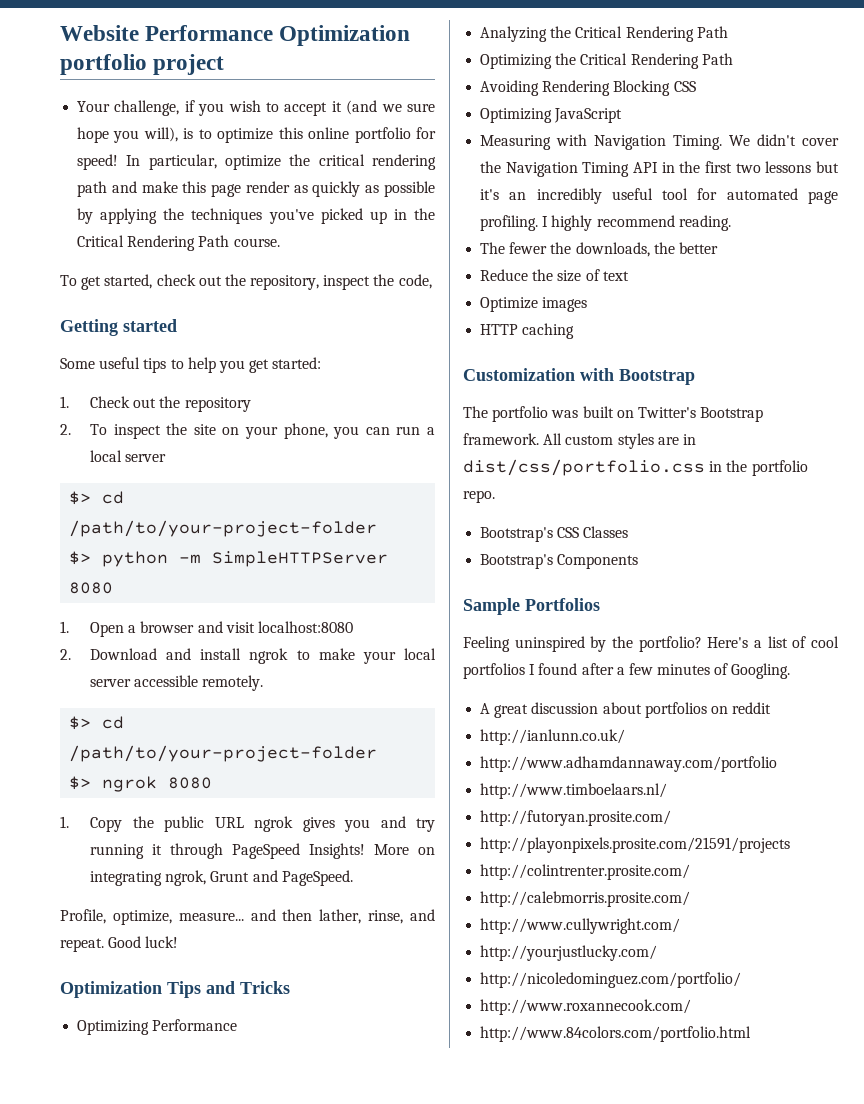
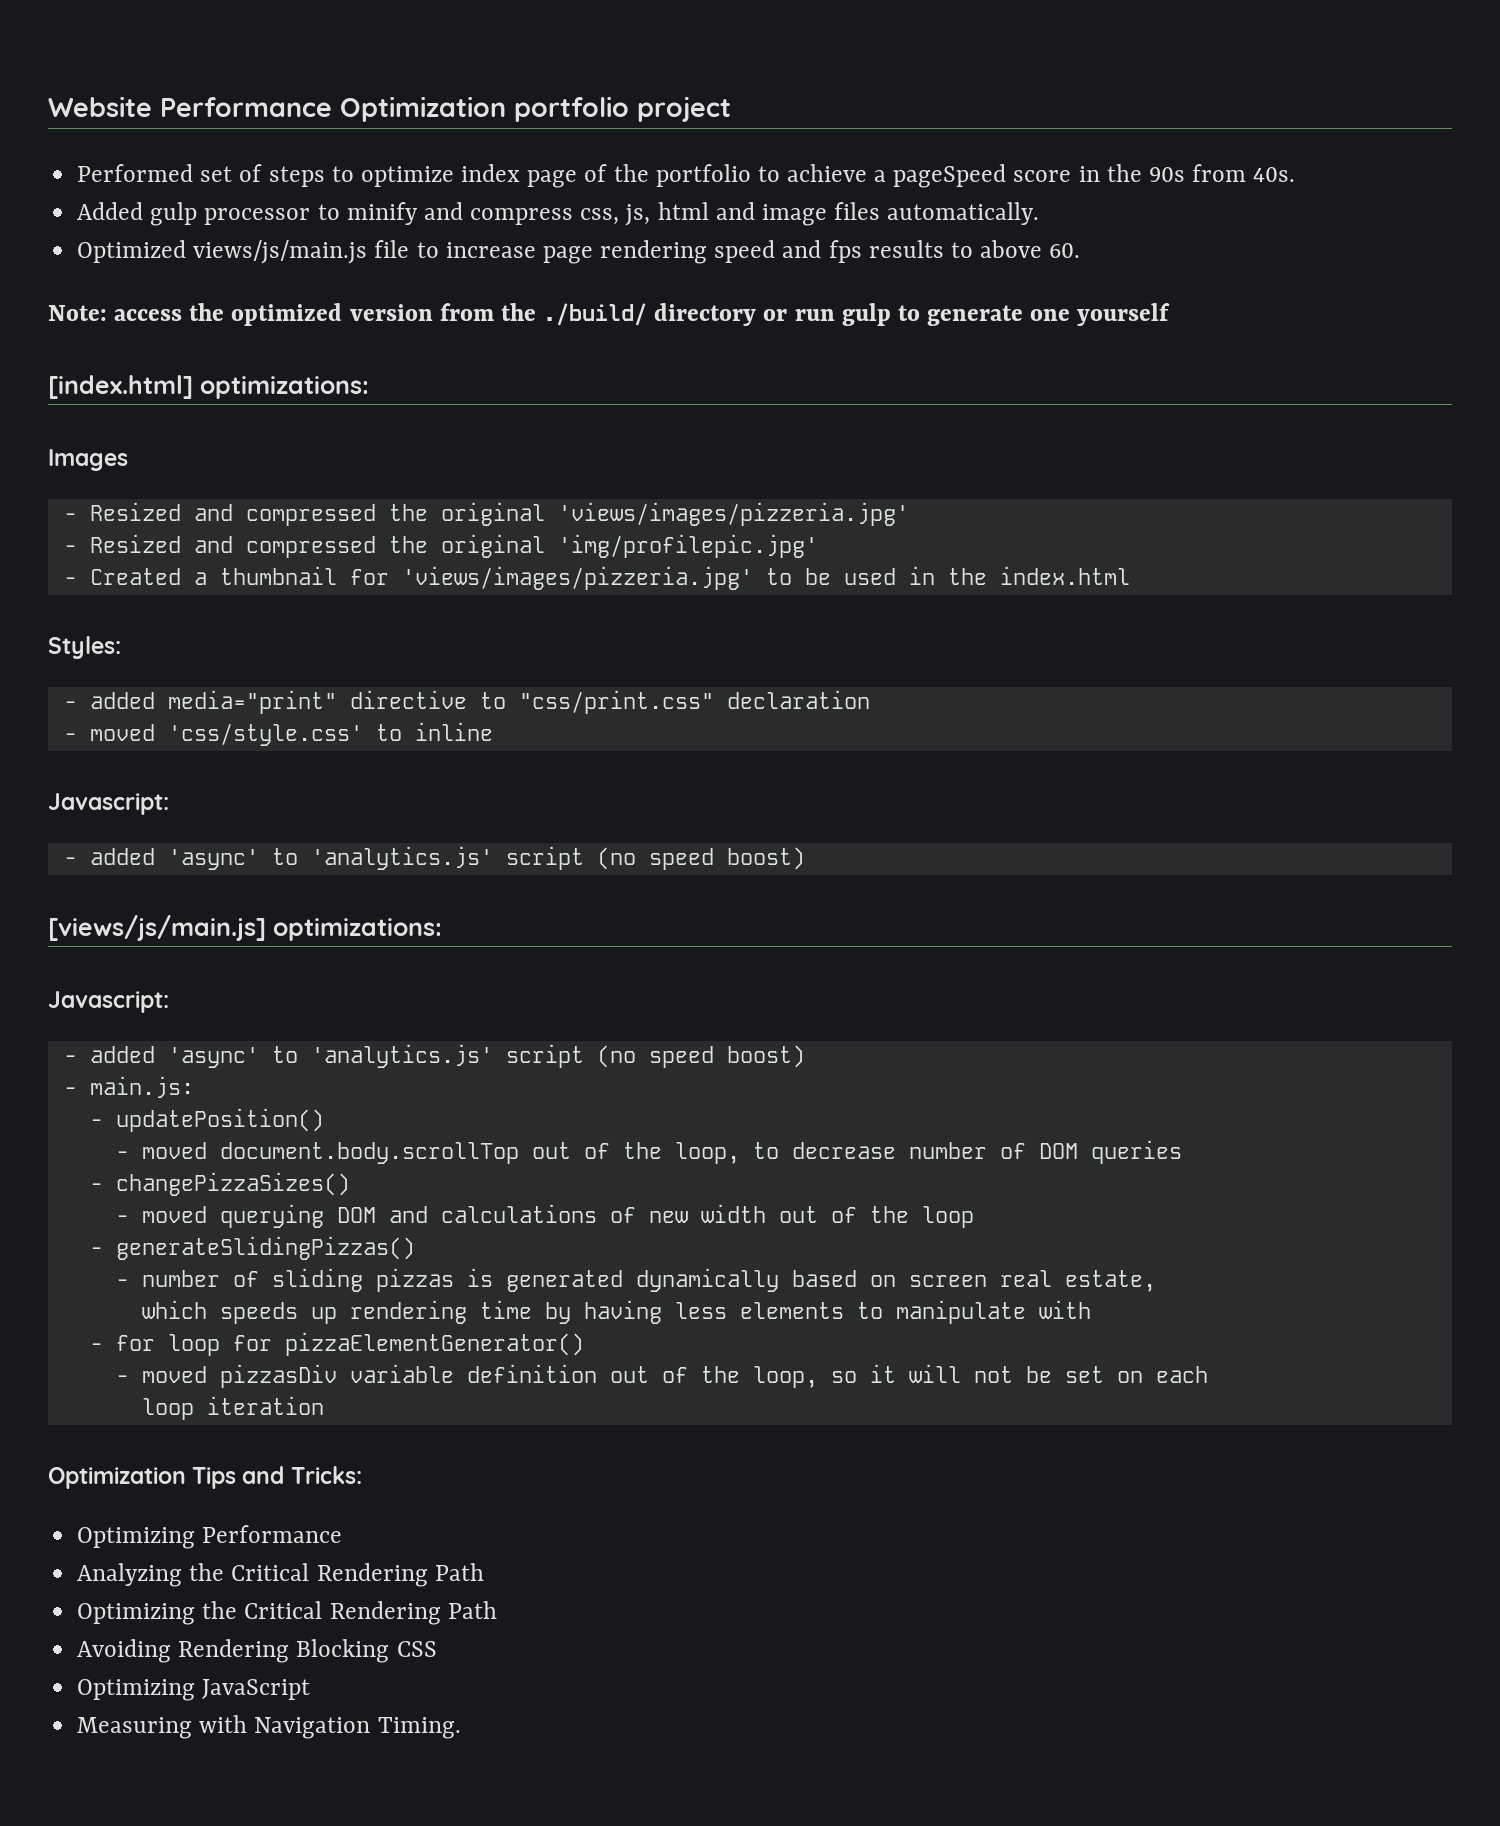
[77,100,435,116] [77,127,436,143] [77,154,436,170] [77,181,435,197] [77,208,435,224] [77,235,280,251] [60,274,432,290] [60,319,177,336] [60,357,322,373] [60,396,251,412] [60,423,435,439] [89,450,167,462] [69,491,125,505] [69,520,378,537] [69,551,389,567] [69,582,114,594] [60,621,353,637] [60,648,436,664] [89,675,264,691] [69,716,125,730] [69,745,378,762] [69,776,213,792] [60,816,435,832] [89,843,435,859] [89,870,353,886] [60,909,435,925] [60,936,179,952] Your challenge, if you wish to accept it (and we sure hope you will), is to optimize this online portfolio for speed! In particular, optimize the critical rendering path and make this page render as quickly as possible by applying the techniques you've picked up in the Critical Rendering Path course. // To get started, check out the repository, inspect the code, // Getting started // Some useful tips to help you get started: // 1. Check out the repository // 2. To inspect the site on your phone, you can run a local server // $> cd /path/to/your-project-folder // $> python -m SimpleHTTPServer 8080 // 1. Open a browser and visit localhost:8080 // 2. Download and install ngrok to make your local server accessible remotely. // $> cd /path/to/your-project-folder // $> ngrok 8080 // 1. Copy the public URL ngrok gives you and try running it through PageSpeed Insights! More on integrating ngrok, Grunt and PageSpeed. // Profile, optimize, measure... and then lather, rinse, and repeat. Good luck! -> [77,164,1296,188] [77,202,1040,226] [77,240,1081,264] [48,303,1171,326] [48,375,369,399] [48,449,128,471] [63,502,909,526] [63,534,818,558] [63,566,1130,590] [48,636,121,659] [63,690,870,714] [63,722,493,746] [48,793,169,815] [63,846,805,870] [48,915,442,941] [48,991,169,1013] [63,1044,805,1068] [63,1076,194,1098] [89,1108,324,1132] [115,1140,1182,1164] [89,1172,350,1196] [115,1204,974,1228] [89,1236,415,1260] [115,1268,1156,1292] [141,1300,1091,1324] [89,1332,584,1356] [115,1364,1208,1388] [141,1396,324,1420] Performed set of steps to optimize index page of the portfolio to achieve a pageSpeed score in the 90s from 40s. // Added gulp processor to minify and compress css, js, html and image files automatically. // Optimized views/js/main.js file to increase page rendering speed and fps results to above 60. // Note: access the optimized version from the ./build/ directory or run gulp to generate one yourself // [index.html] optimizations: // Images // - Resized and compressed the original 'views/images/pizzeria.jpg' // - Resized and compressed the original 'img/profilepic.jpg' // - Created a thumbnail for 'views/images/pizzeria.jpg' to be used in the index.html // Styles: // - added media="print" directive to "css/print.css" declaration // - moved 'css/style.css' to inline // Javascript: // - added 'async' to 'analytics.js' script (no speed boost) // [views/js/main.js] optimizations: // Javascript: // - added 'async' to 'analytics.js' script (no speed boost) // - main.js: // - updatePosition() // - moved document.body.scrollTop out of the loop, to decrease number of DOM queries // - changePizzaSizes() // - moved querying DOM and calculations of new width out of the loop // - generateSlidingPizzas() // - number of sliding pizzas is generated dynamically based on screen real estate, // which speeds up rendering time by having less elements to manipulate with // - for loop for pizzaElementGenerator() // - moved pizzasDiv variable definition out of the loop, so it will not be set on each // loop iteration
[240,981,290,994] Tricks -> [290,1466,362,1484] Tricks:
[729,134,839,146] [480,161,839,177] [480,188,838,204] [480,215,731,231] [480,242,718,257] [480,269,629,282] [480,297,588,312] [480,323,575,339] [463,368,695,385] [463,406,764,422] [463,433,696,449] [463,459,808,476] [463,490,495,503] [480,526,629,542] [480,554,639,569] [463,598,600,615] [463,636,839,652] [463,663,791,679] [480,702,772,718] [480,729,626,745] [480,756,778,772] [480,783,668,799] [480,810,672,826] [480,837,791,853] [480,864,691,880] [480,891,691,907] [480,918,681,934] [480,945,658,961] [480,972,742,988] [480,999,692,1015] [480,1026,752,1042] We didn't cover the Navigation Timing API in the first two lessons but it's an incredibly useful tool for automated page profiling. I highly recommend reading. // The fewer the downloads, the better // Reduce the size of text // Optimize images // HTTP caching // Customization with Bootstrap // The portfolio was built on Twitter's Bootstrap framework. All custom styles are in dist/css/portfolio.css in the portfolio repo. // Bootstrap's CSS Classes // Bootstrap's Components // Sample Portfolios // Feeling uninspired by the portfolio? Here's a list of cool portfolios I found after a few minutes of Googling. // A great discussion about portfolios on reddit // http://ianlunn.co.uk/ // http://www.adhamdannaway.com/portfolio // http://www.timboelaars.nl/ // http://futoryan.prosite.com/ // http://playonpixels.prosite.com/21591/projects // http://colintrenter.prosite.com/ // http://calebmorris.prosite.com/ // http://www.cullywright.com/ // http://yourjustlucky.com/ // http://nicoledominguez.com/portfolio/ // http://www.roxannecook.com/ // http://www.84colors.com/portfolio.html -> (461, 1728) none

